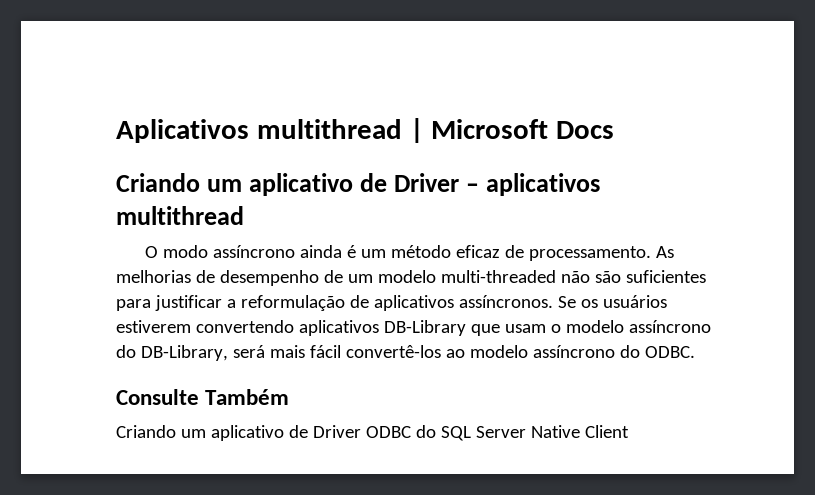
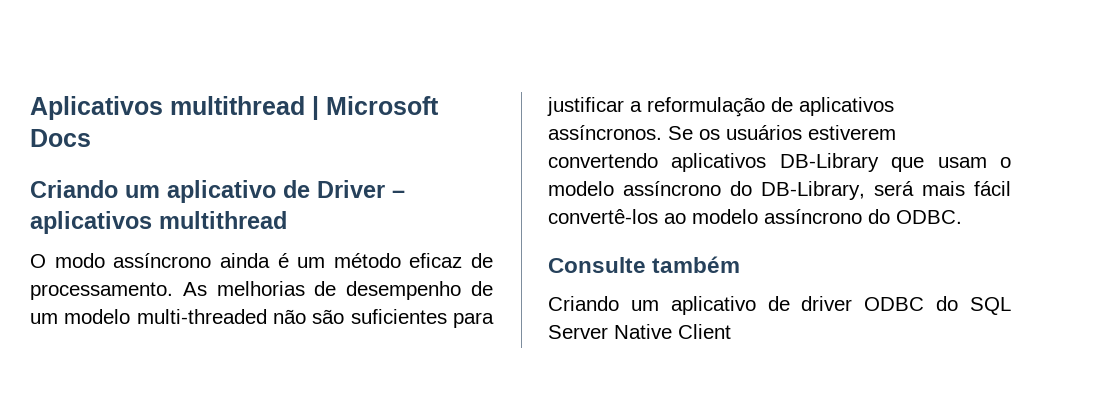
[205,389,290,405] [116,425,361,441] Também // Criando um aplicativo de Driver -> [652,256,741,273] [548,296,853,315] também // Criando um aplicativo de driver

